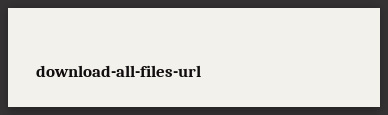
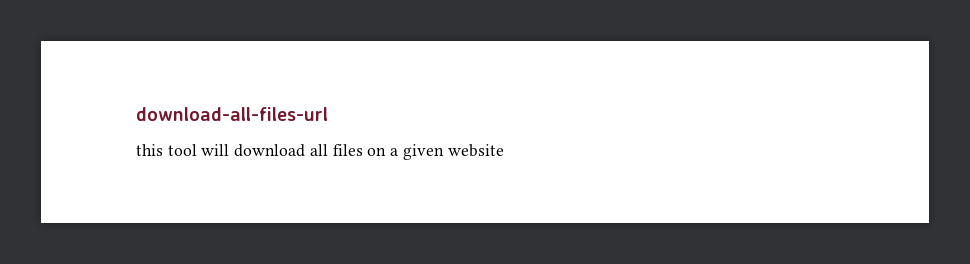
(201, 71) none -> [136,144,504,160] // this tool will download all files on a given website

